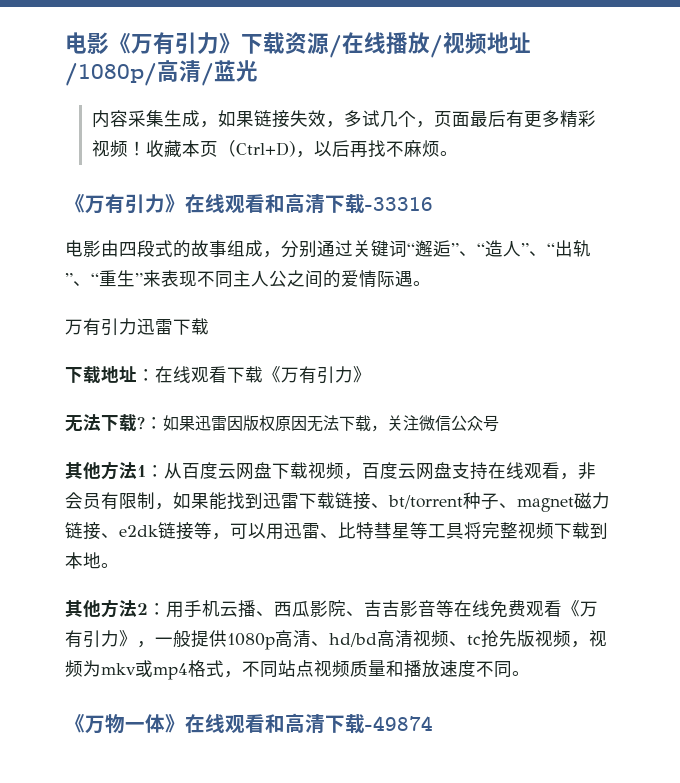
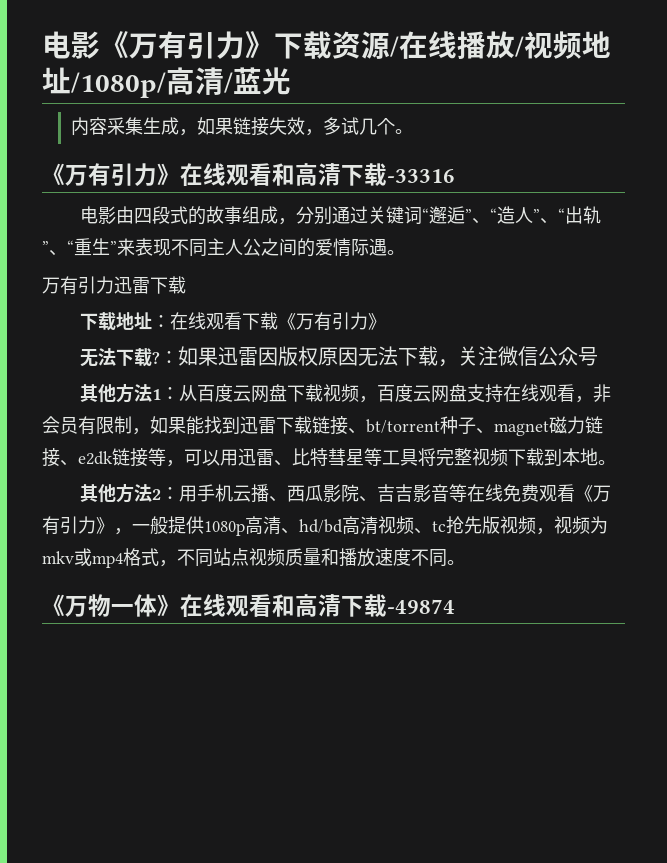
[415,110,596,128] [91,140,440,158] ，页面最后有更多精彩视频！收藏本页（Ctrl+D)，以后再找不麻烦 -> (395, 126) none

